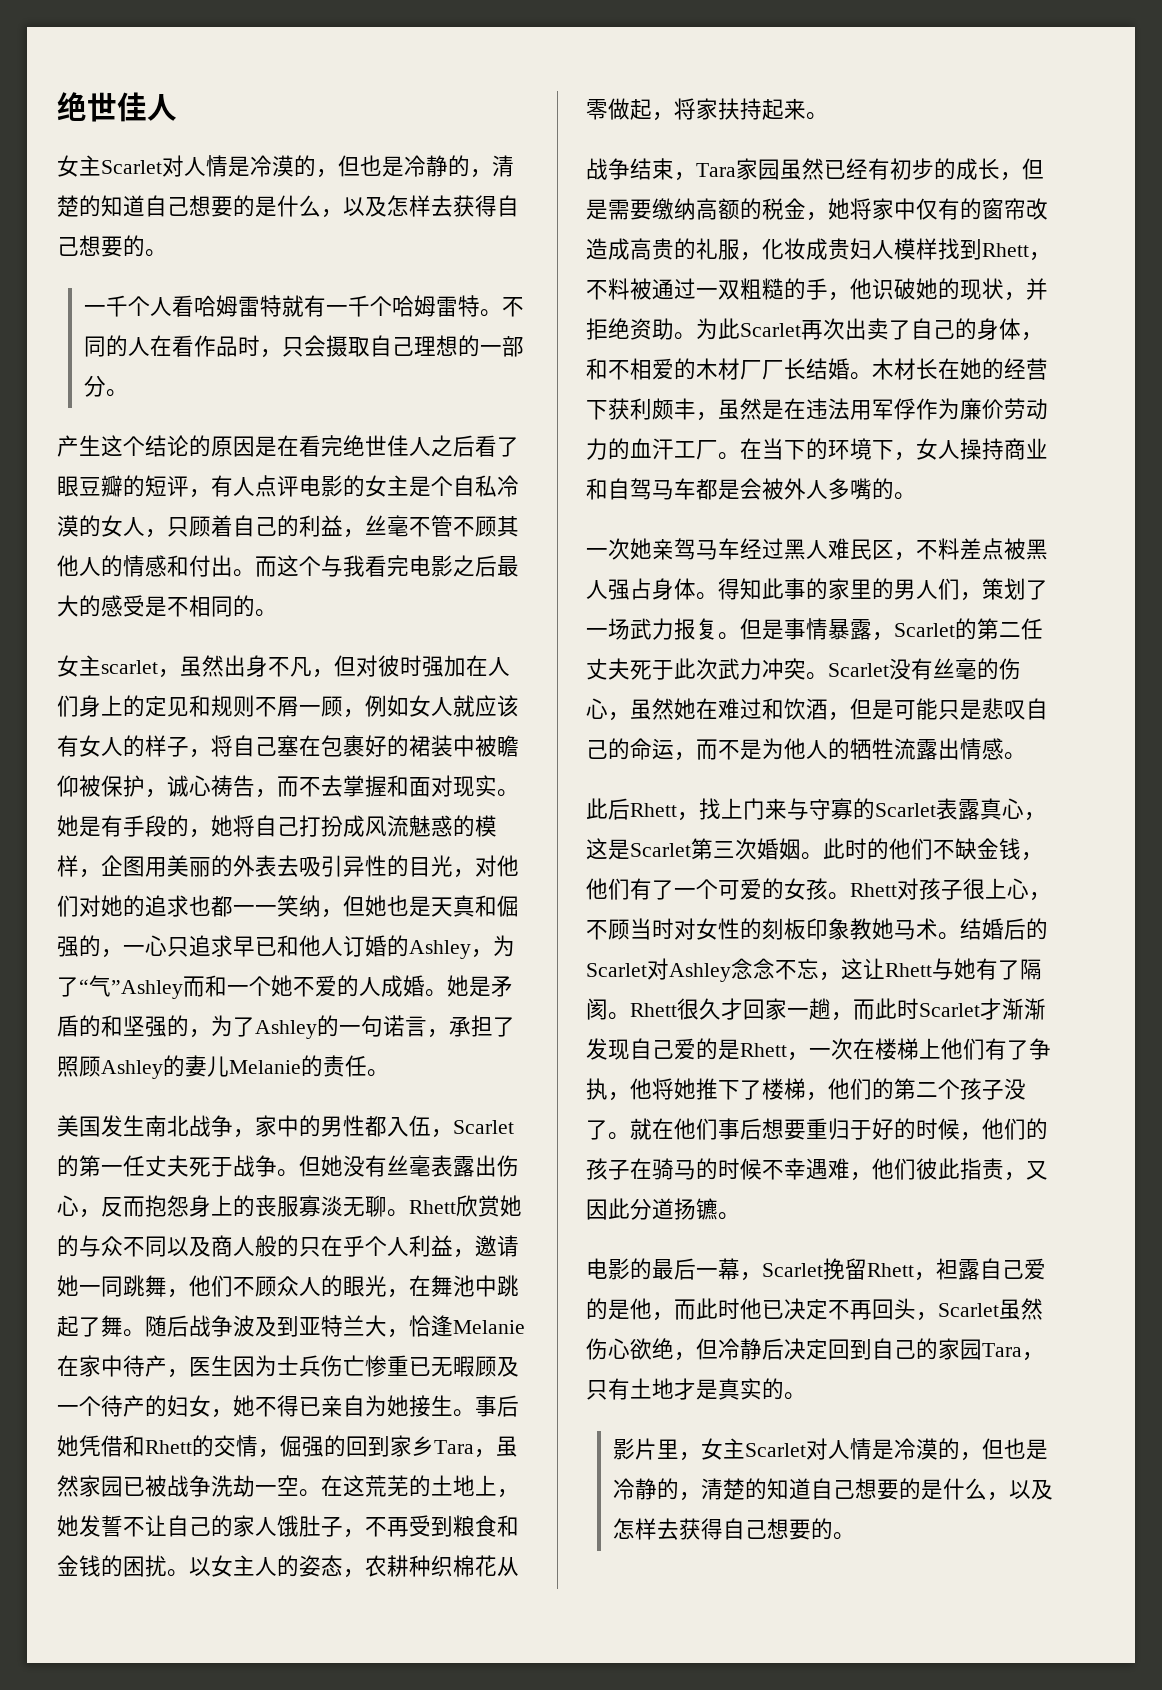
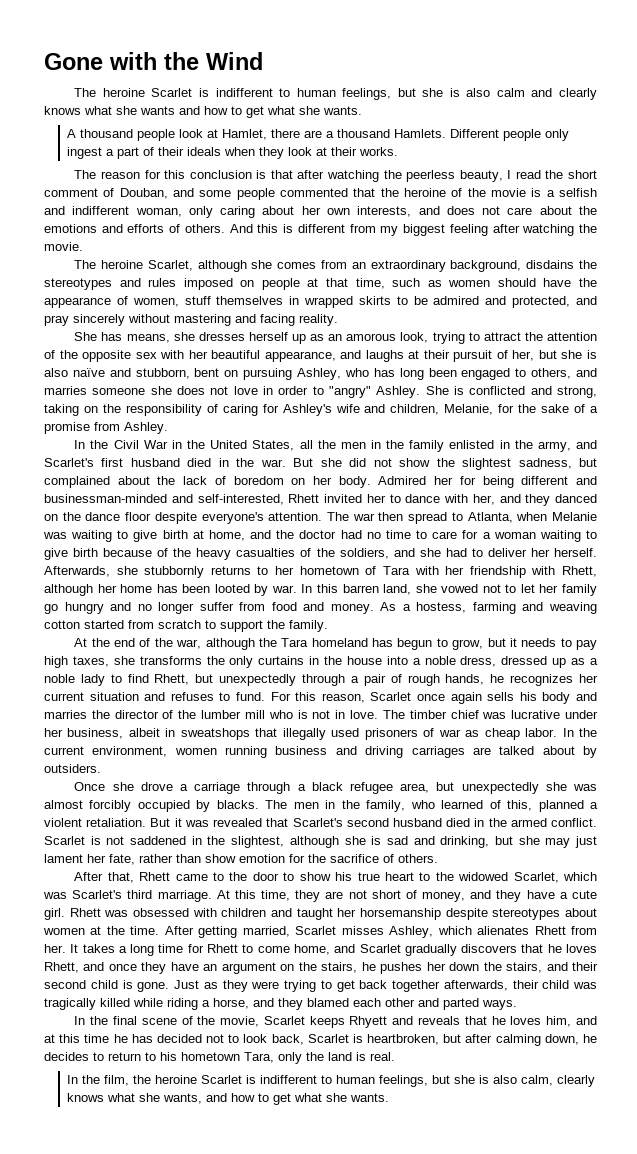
[57,92,177,122] [57,155,514,178] [57,195,519,218] [57,235,167,257] [83,295,524,317] [83,335,524,358] [83,375,128,397] [57,435,519,457] [57,475,519,498] [57,515,519,538] [57,555,519,577] [57,595,277,617] [57,655,510,678] [57,695,519,718] [57,735,519,758] [57,775,519,798] [57,815,497,838] [57,855,519,878] [57,895,519,918] [57,935,515,959] [57,975,513,999] [57,1015,515,1039] [57,1055,389,1079] [57,1115,514,1138] [57,1155,519,1177] [57,1195,522,1218] [57,1235,519,1258] [57,1275,519,1298] [57,1315,525,1338] [57,1355,519,1378] [57,1395,519,1418] [57,1435,518,1458] [57,1475,519,1498] [57,1515,519,1538] [57,1555,519,1578] [586,98,828,121] [586,158,1044,181] [586,198,1048,221] [586,238,1051,261] [586,278,1048,301] [586,318,1043,341] [586,358,1048,380] [586,398,1048,421] [586,438,1048,461] [586,478,916,500] [586,538,1048,561] [586,578,1048,601] [586,618,1043,641] [586,658,1021,680] [586,698,1048,721] [586,738,1026,761] [586,798,1046,821] [586,838,1043,861] [586,878,1051,901] [586,918,1048,940] [586,958,1042,982] [586,998,1046,1021] [586,1038,1051,1061] [586,1078,1026,1101] [586,1118,1048,1141] [586,1158,1048,1181] [586,1198,740,1220] [586,1258,1046,1281] [586,1298,1043,1321] [586,1338,1044,1361] [586,1378,806,1400] [612,1438,1048,1461] [612,1478,1053,1501] [612,1518,855,1540] 绝世佳人 // 女主Scarlet对人情是冷漠的，但也是冷静的，清楚的知道自己想要的是什么，以及怎样去获得自己想要的。 // 一千个人看哈姆雷特就有一千个哈姆雷特。不同的人在看作品时，只会摄取自己理想的一部分。 // 产生这个结论的原因是在看完绝世佳人之后看了眼豆瓣的短评，有人点评电影的女主是个自私冷漠的女人，只顾着自己的利益，丝毫不管不顾其他人的情感和付出。而这个与我看完电影之后最大的感受是不相同的。 // 女主scarlet，虽然出身不凡，但对彼时强加在人们身上的定见和规则不屑一顾，例如女人就应该有女人的样子，将自己塞在包裹好的裙装中被瞻仰被保护，诚心祷告，而不去掌握和面对现实。她是有手段的，她将自己打扮成风流魅惑的模样，企图用美丽的外表去吸引异性的目光，对他们对她的追求也都一一笑纳，但她也是天真和倔强的，一心只追求早已和他人订婚的Ashley，为了“气”Ashley而和一个她不爱的人成婚。她是矛盾的和坚强的，为了Ashley的一句诺言，承担了照顾Ashley的妻儿Melanie的责任。 // 美国发生南北战争，家中的男性都入伍，Scarlet的第一任丈夫死于战争。但她没有丝毫表露出伤心，反而抱怨身上的丧服寡淡无聊。Rhett欣赏她的与众不同以及商人般的只在乎个人利益，邀请她一同跳舞，他们不顾众人的眼光，在舞池中跳起了舞。随后战争波及到亚特兰大，恰逢Melanie在家中待产，医生因为士兵伤亡惨重已无暇顾及一个待产的妇女，她不得已亲自为她接生。事后她凭借和Rhett的交情，倔强的回到家乡Tara，虽然家园已被战争洗劫一空。在这荒芜的土地上，她发誓不让自己的家人饿肚子，不再受到粮食和金钱的困扰。以女主人的姿态，农耕种织棉花从零做起，将家扶持起来。 // 战争结束，Tara家园虽然已经有初步的成长，但是需要缴纳高额的税金，她将家中仅有的窗帘改造成高贵的礼服，化妆成贵妇人模样找到Rhett，不料被通过一双粗糙的手，他识破她的现状，并拒绝资助。为此Scarlet再次出卖了自己的身体，和不相爱的木材厂厂长结婚。木材长在她的经营下获利颇丰，虽然是在违法用军俘作为廉价劳动力的血汗工厂。在当下的环境下，女人操持商业和自驾马车都是会被外人多嘴的。 // 一次她亲驾马车经过黑人难民区，不料差点被黑人强占身体。得知此事的家里的男人们，策划了一场武力报复。但是事情暴露，Scarlet的第二任丈夫死于此次武力冲突。Scarlet没有丝毫的伤心，虽然她在难过和饮酒，但是可能只是悲叹自己的命运，而不是为他人的牺牲流露出情感。 // 此后Rhett，找上门来与守寡的Scarlet表露真心，这是Scarlet第三次婚姻。此时的他们不缺金钱，他们有了一个可爱的女孩。Rhett对孩子很上心，不顾当时对女性的刻板印象教她马术。结婚后的Scarlet对Ashley念念不忘，这让Rhett与她有了隔阂。Rhett很久才回家一趟，而此时Scarlet才渐渐发现自己爱的是Rhett，一次在楼梯上他们有了争执，他将她推下了楼梯，他们的第二个孩子没了。就在他们事后想要重归于好的时候，他们的孩子在骑马的时候不幸遇难，他们彼此指责，又因此分道扬镳。 // 电影的最后一幕，Scarlet挽留Rhett，袒露自己爱的是他，而此时他已决定不再回头，Scarlet虽然伤心欲绝，但冷静后决定回到自己的家园Tara，只有土地才是真实的。 // 影片里，女主Scarlet对人情是冷漠的，但也是冷静的，清楚的知道自己想要的是什么，以及怎样去获得自己想要的。 -> [44,52,263,70] [74,88,598,100] [44,106,362,118] [67,129,570,141] [67,147,399,159] [74,170,598,182] [44,188,597,200] [44,206,597,218] [44,224,597,236] [44,242,83,251] [74,260,597,272] [44,278,597,290] [44,296,597,308] [44,314,338,326] [74,332,597,344] [44,350,597,362] [44,368,598,380] [44,386,597,398] [44,404,598,416] [44,422,168,434] [74,440,597,452] [44,458,597,470] [44,476,598,488] [44,494,597,506] [44,512,597,524] [43,530,597,542] [44,548,597,560] [44,566,598,578] [44,584,597,596] [44,602,598,614] [44,620,328,632] [74,638,597,650] [44,656,598,668] [44,674,599,686] [44,692,598,704] [44,710,598,719] [44,728,597,740] [44,746,598,758] [44,764,101,773] [74,782,598,794] [44,800,598,812] [44,818,597,827] [44,836,597,848] [44,854,438,865] [74,872,597,883] [43,890,597,902] [44,908,597,920] [43,926,597,938] [44,944,597,956] [44,962,599,974] [44,980,597,992] [44,998,517,1010] [74,1016,597,1028] [44,1034,598,1046] [44,1052,395,1064] [67,1075,596,1087] [67,1093,390,1105] Gone with the Wind // The heroine Scarlet is indifferent to human feelings, but she is also calm and clearly knows what she wants and how to get what she wants. // A thousand people look at Hamlet, there are a thousand Hamlets. Different people only ingest a part of their ideals when they look at their works. // The reason for this conclusion is that after watching the peerless beauty, I read the short comment of Douban, and some people commented that the heroine of the movie is a selfish and indifferent woman, only caring about her own interests, and does not care about the emotions and efforts of others. And this is different from my biggest feeling after watching the movie. // The heroine Scarlet, although she comes from an extraordinary background, disdains the stereotypes and rules imposed on people at that time, such as women should have the appearance of women, stuff themselves in wrapped skirts to be admired and protected, and pray sincerely without mastering and facing reality. // She has means, she dresses herself up as an amorous look, trying to attract the attention of the opposite sex with her beautiful appearance, and laughs at their pursuit of her, but she is also naïve and stubborn, bent on pursuing Ashley, who has long been engaged to others, and marries someone she does not love in order to "angry" Ashley. She is conflicted and strong, taking on the responsibility of caring for Ashley's wife and children, Melanie, for the sake of a promise from Ashley. // In the Civil War in the United States, all the men in the family enlisted in the army, and Scarlet's first husband died in the war. But she did not show the slightest sadness, but complained about the lack of boredom on her body. Admired her for being different and businessman-minded and self-interested, Rhett invited her to dance with her, and they danced on the dance floor despite everyone's attention. The war then spread to Atlanta, when Melanie was waiting to give birth at home, and the doctor had no time to care for a woman waiting to give birth because of the heavy casualties of the soldiers, and she had to deliver her herself. Afterwards, she stubbornly returns to her hometown of Tara with her friendship with Rhett, although her home has been looted by war. In this barren land, she vowed not to let her family go hungry and no longer suffer from food and money. As a hostess, farming and weaving cotton started from scratch to support the family. // At the end of the war, although the Tara homeland has begun to grow, but it needs to pay high taxes, she transforms the only curtains in the house into a noble dress, dressed up as a noble lady to find Rhett, but unexpectedly through a pair of rough hands, he recognizes her current situation and refuses to fund. For this reason, Scarlet once again sells his body and marries the director of the lumber mill who is not in love. The timber chief was lucrative under her business, albeit in sweatshops that illegally used prisoners of war as cheap labor. In the current environment, women running business and driving carriages are talked about by outsiders. // Once she drove a carriage through a black refugee area, but unexpectedly she was almost forcibly occupied by blacks. The men in the family, who learned of this, planned a violent retaliation. But it was revealed that Scarlet's second husband died in the armed conflict. Scarlet is not saddened in the slightest, although she is sad and drinking, but she may just lament her fate, rather than show emotion for the sacrifice of others. // After that, Rhett came to the door to show his true heart to the widowed Scarlet, which was Scarlet's third marriage. At this time, they are not short of money, and they have a cute girl. Rhett was obsessed with children and taught her horsemanship despite stereotypes about women at the time. After getting married, Scarlet misses Ashley, which alienates Rhett from her. It takes a long time for Rhett to come home, and Scarlet gradually discovers that he loves Rhett, and once they have an argument on the stairs, he pushes her down the stairs, and their second child is gone. Just as they were trying to get back together afterwards, their child was tragically killed while riding a horse, and they blamed each other and parted ways. // In the final scene of the movie, Scarlet keeps Rhyett and reveals that he loves him, and at this time he has decided not to look back, Scarlet is heartbroken, but after calming down, he decides to return to his hometown Tara, only the land is real. // In the film, the heroine Scarlet is indifferent to human feelings, but she is also calm, clearly knows what she wants, and how to get what she wants.

